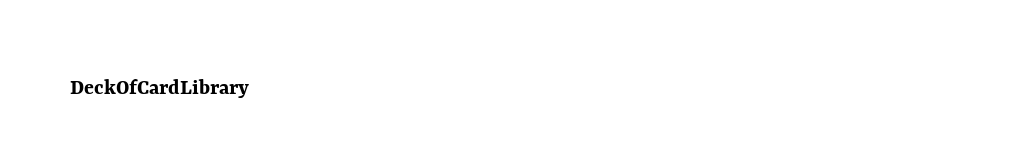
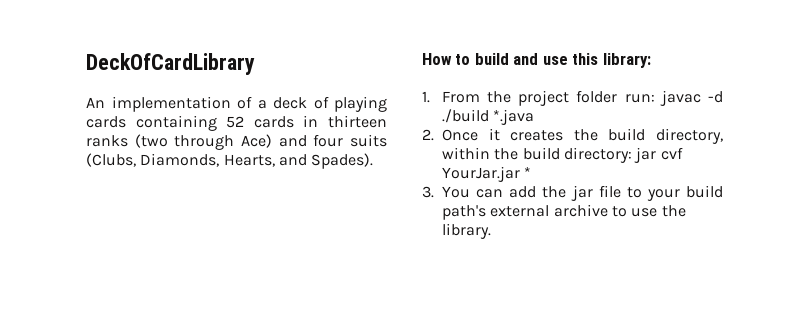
(249, 88) none -> [86,96,387,112] [86,115,387,131] [86,134,387,150] [86,153,374,169] [422,53,651,68] [422,90,723,106] [441,109,535,125] [422,128,723,144] [442,147,683,163] [442,166,532,182] [422,185,723,201] [442,204,686,220] [442,223,491,239] // An implementation of a deck of playing cards containing 52 cards in thirteen ranks (two through Ace) and four suits (Clubs, Diamonds, Hearts, and Spades). // How to build and use this library: // 1. From the project folder run: javac -d ./build *.java // 2. Once it creates the build directory, within the build directory: jar cvf YourJar.jar * // 3. You can add the jar file to your build path's external archive to use the library.

